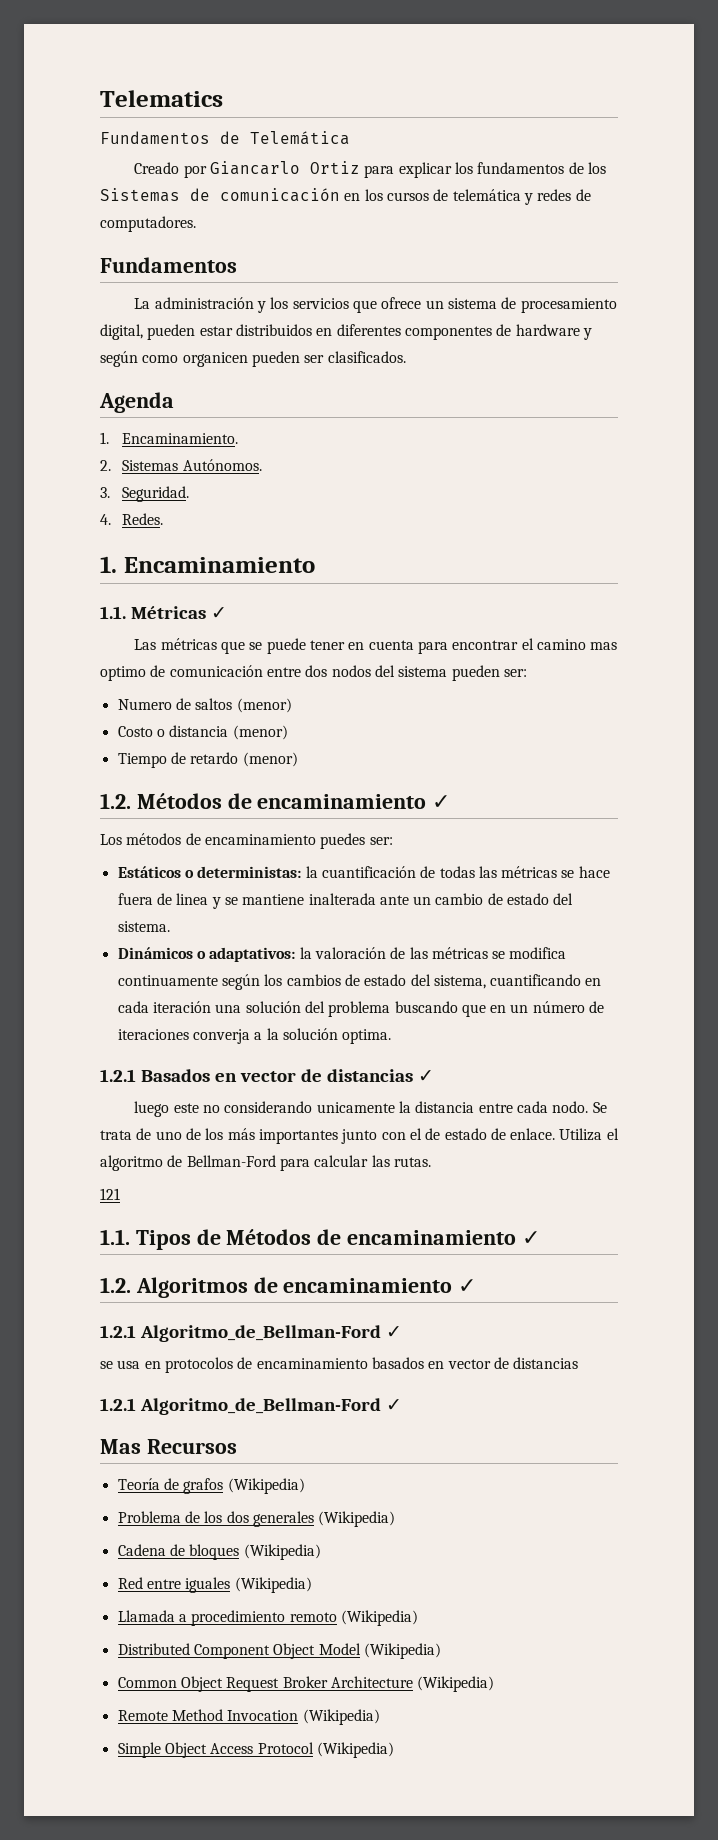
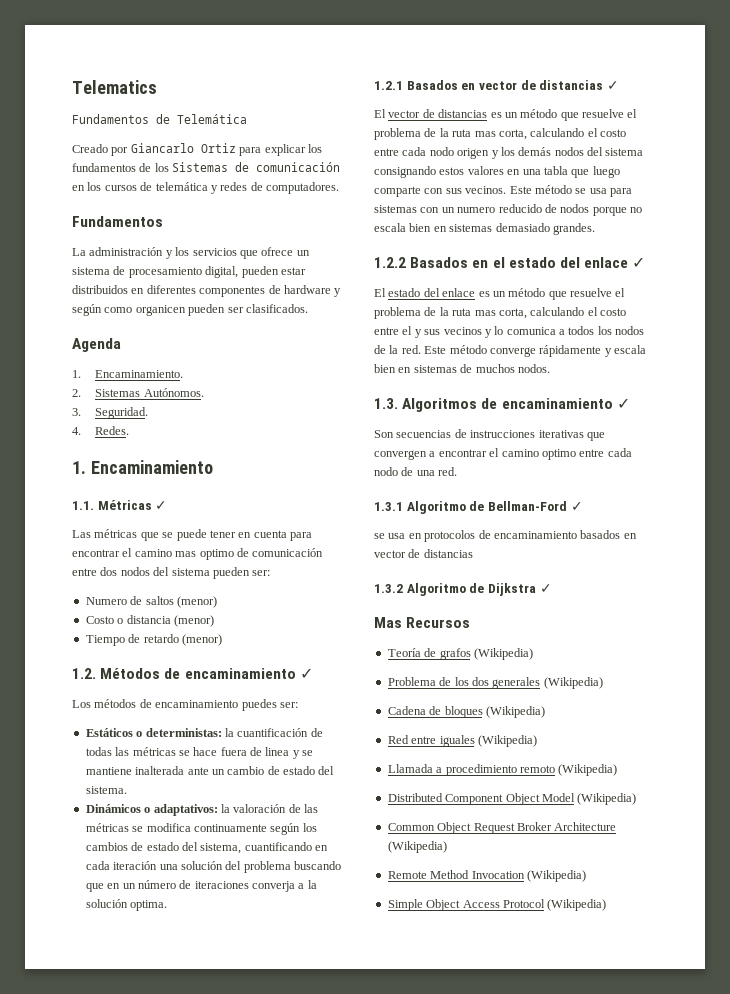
[134,1101,607,1117] [100,1128,619,1144] [100,1155,431,1171] [100,1188,120,1200] [100,1229,540,1250] [100,1277,477,1298] [100,1325,381,1342] luego este no considerando unicamente la distancia entre cada nodo. Se trata de uno de los más importantes junto con el de estado de enlace. Utiliza el algoritmo de Bellman-Ford para calcular las rutas. // 121 // 1.1. Tipos de Métodos de encaminamiento ✓ // 1.2. Algoritmos de encaminamiento ✓ // 1.2.1 Algoritmo_de_Bellman-Ford -> [374,109,638,121] [374,128,626,140] [374,147,644,159] [374,166,620,178] [374,185,632,197] [374,204,642,216] [374,223,595,235] [374,257,646,268] [374,288,626,300] [374,307,626,319] [374,326,645,338] [374,345,646,357] [374,364,550,373] [374,398,630,412] [374,429,605,441] [374,448,632,460] [374,467,458,476] [374,501,567,514] El vector de distancias es un método que resuelve el problema de la ruta mas corta, calculando el costo entre cada nodo origen y los demás nodos del sistema consignando estos valores en una tabla que luego comparte con sus vecinos. Este método se usa para sistemas con un numero reducido de nodos porque no escala bien en sistemas demasiado grandes. // 1.2.2 Basados en el estado del enlace ✓ // El estado del enlace es un método que resuelve el problema de la ruta mas corta, calculando el costo entre el y sus vecinos y lo comunica a todos los nodos de la red. Este método converge rápidamente y escala bien en sistemas de muchos nodos. // 1.3. Algoritmos de encaminamiento ✓ // Son secuencias de instrucciones iterativas que convergen a encontrar el camino optimo entre cada nodo de una red. // 1.3.1 Algoritmo de Bellman-Ford
[100,1398,381,1415] 1.2.1 Algoritmo_de_Bellman-Ford -> [374,583,536,596] 1.3.2 Algoritmo de Dijkstra

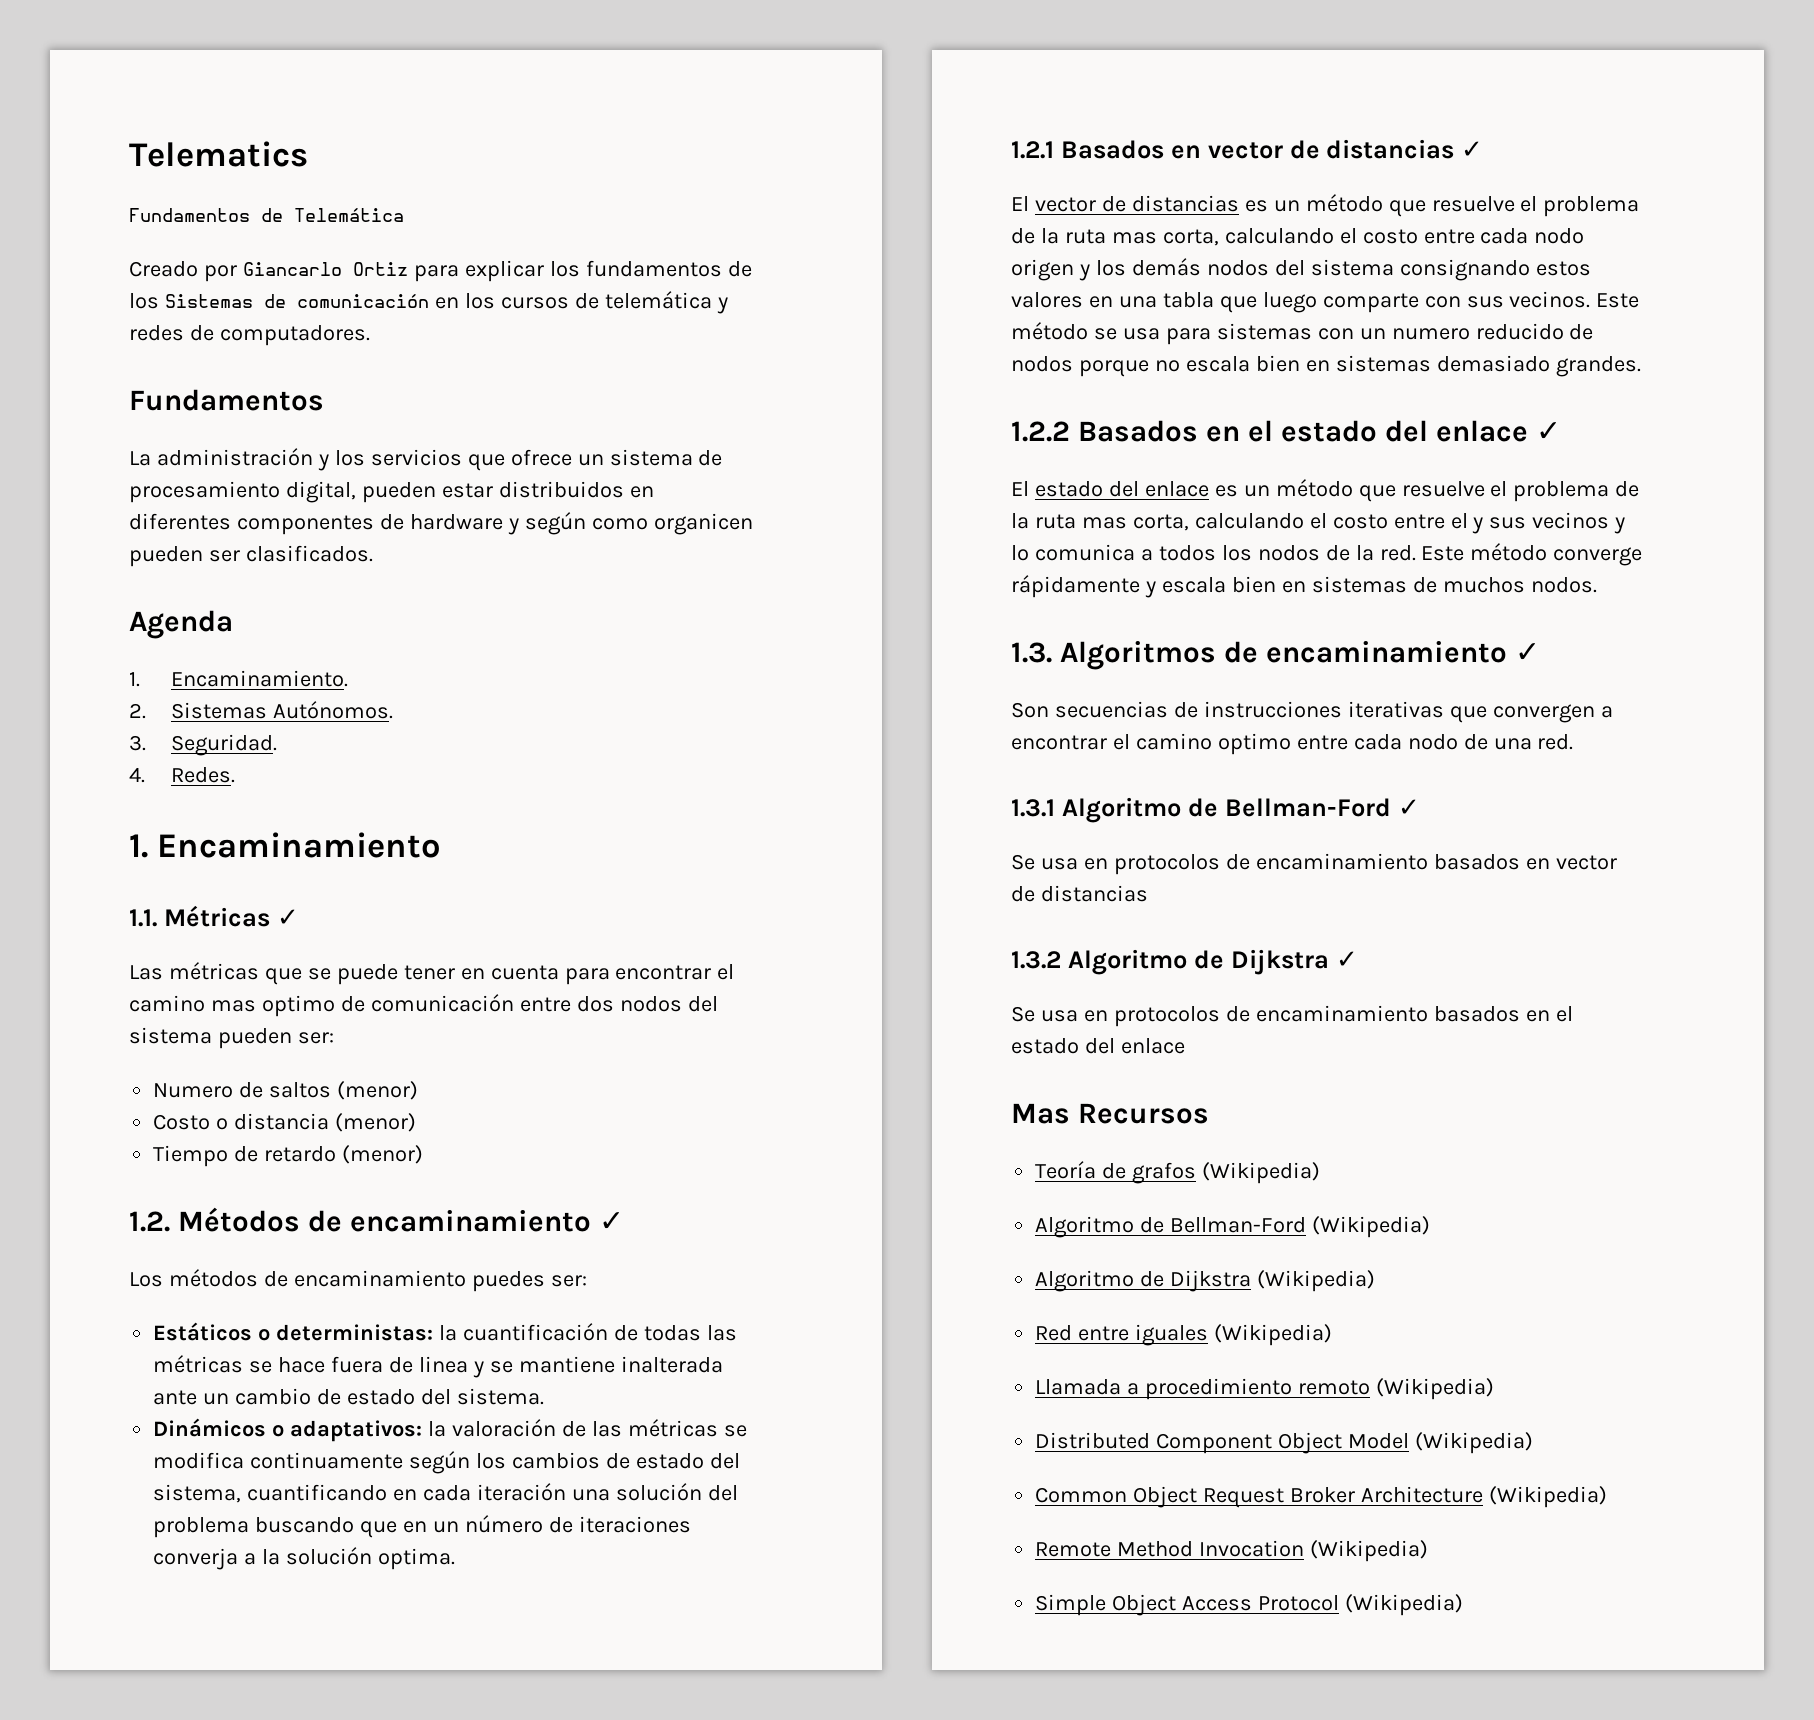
[374,533,385,539] se -> [1011,854,1035,870] Se
(552, 588) none -> [1011,1005,1573,1027] [1011,1038,1185,1054] // Se usa en protocolos de encaminamiento basados en el estado del enlace
[387,677,603,689] [387,706,483,718] Problema de los dos generales (Wikipedia) // Cadena de bloques -> [1035,1216,1431,1238] [1035,1270,1252,1292] Algoritmo de Bellman-Ford (Wikipedia) // Algoritmo de Dijkstra

